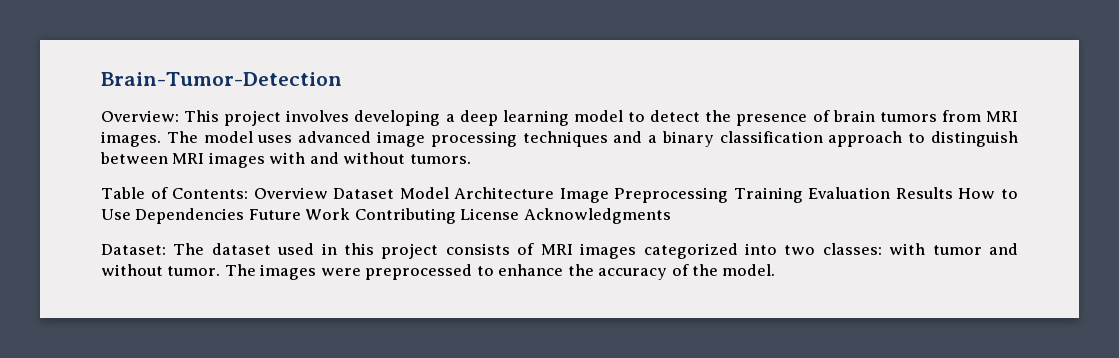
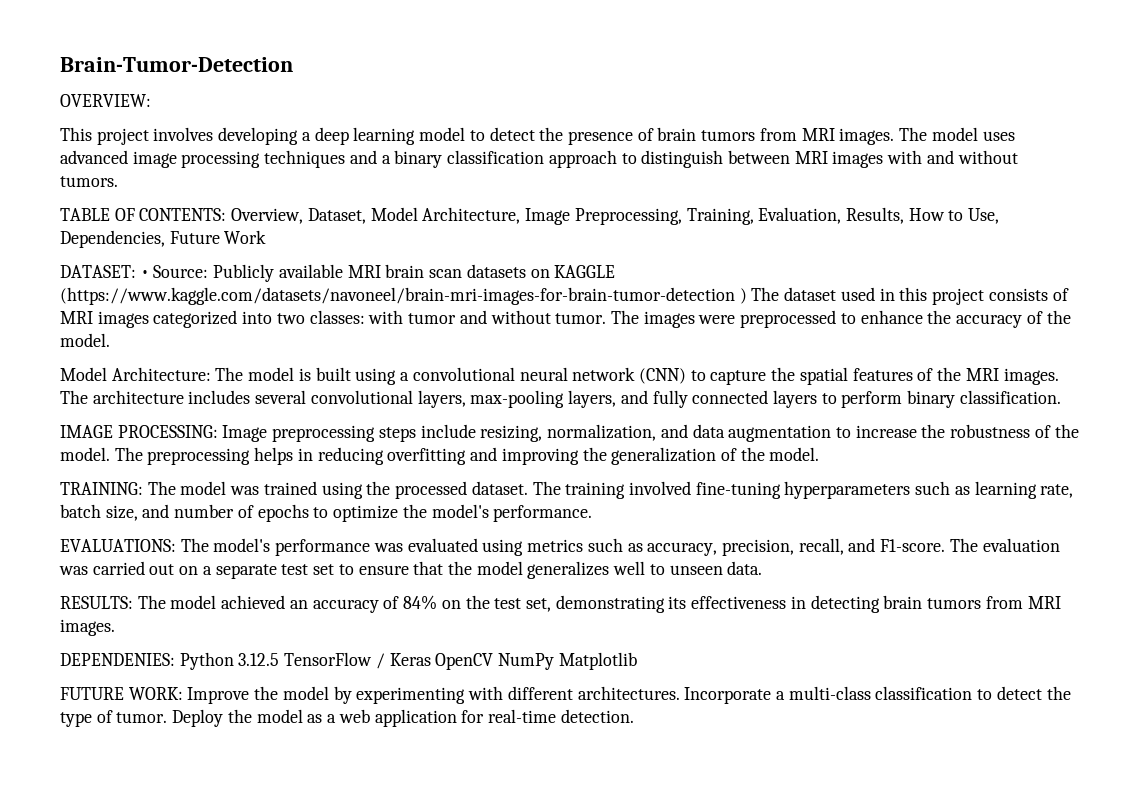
[101,110,179,122] Overview: -> [60,94,151,107] OVERVIEW: //
[101,187,1018,203] [101,208,671,224] [101,244,166,255] Table of Contents: Overview Dataset Model Architecture Image Preprocessing Training Evaluation Results How to Use Dependencies Future Work Contributing License Acknowledgments // Dataset: -> [60,207,1000,225] [60,230,267,248] [60,264,616,282] [60,287,747,305] TABLE OF CONTENTS: Overview, Dataset, Model Architecture, Image Preprocessing, Training, Evaluation, Results, How to Use, Dependencies, Future Work // DATASET: • Source: Publicly available MRI brain scan datasets on KAGGLE (https://www.kaggle.com/datasets/navoneel/brain-mri-images-for-brain-tumor-detection )
(776, 270) none -> [60,367,1059,385] [60,390,1061,408] [60,424,1079,442] [60,447,820,465] [60,481,1074,499] [60,504,593,522] [60,538,1060,556] [59,561,763,579] [60,595,1061,613] [60,619,115,636] [60,652,637,670] [60,686,1071,704] [60,709,634,727] // Model Architecture: The model is built using a convolutional neural network (CNN) to capture the spatial features of the MRI images. The architecture includes several convolutional layers, max-pooling layers, and fully connected layers to perform binary classification. // IMAGE PROCESSING: Image preprocessing steps include resizing, normalization, and data augmentation to increase the robustness of the model. The preprocessing helps in reducing overfitting and improving the generalization of the model. // TRAINING: The model was trained using the processed dataset. The training involved fine-tuning hyperparameters such as learning rate, batch size, and number of epochs to optimize the model's performance. // EVALUATIONS: The model's performance was evaluated using metrics such as accuracy, precision, recall, and F1-score. The evaluation was carried out on a separate test set to ensure that the model generalizes well to unseen data. // RESULTS: The model achieved an accuracy of 84% on the test set, demonstrating its effectiveness in detecting brain tumors from MRI images. // DEPENDENIES: Python 3.12.5 TensorFlow / Keras OpenCV NumPy Matplotlib // FUTURE WORK: Improve the model by experimenting with different architectures. Incorporate a multi-class classification to detect the type of tumor. Deploy the model as a web application for real-time detection.

